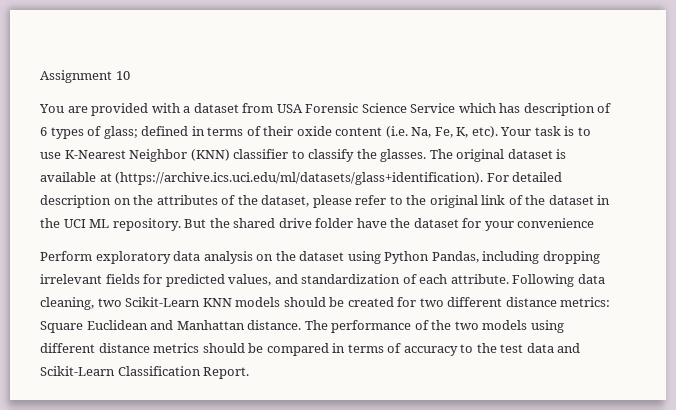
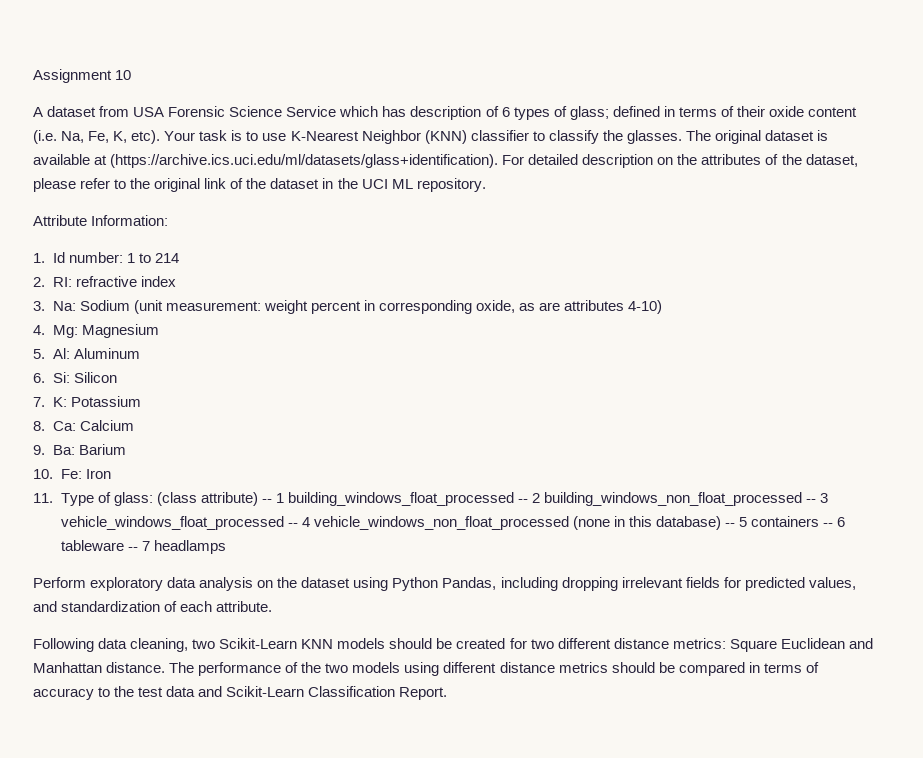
[39,103,191,116] You are provided with a -> [33,107,43,117] A
[184,218,595,231] But the shared drive folder have the dataset for your convenience -> [33,215,169,226] [33,252,179,263] [33,276,176,287] [33,300,663,314] [33,324,159,338] [33,348,140,359] [33,372,117,383] [33,396,141,407] [33,420,134,431] [33,444,126,455] [33,469,111,479] [33,492,829,506] [60,516,846,530] [60,540,226,554] // Attribute Information: // 1. Id number: 1 to 214 // 2. RI: refractive index // 3. Na: Sodium (unit measurement: weight percent in corresponding oxide, as are attributes 4-10) // 4. Mg: Magnesium // 5. Al: Aluminum // 6. Si: Silicon // 7. K: Potassium // 8. Ca: Calcium // 9. Ba: Barium // 10. Fe: Iron // 11. Type of glass: (class attribute) -- 1 building_windows_float_processed -- 2 building_windows_non_float_processed -- 3 vehicle_windows_float_processed -- 4 vehicle_windows_non_float_processed (none in this database) -- 5 containers -- 6 tableware -- 7 headlamps
(509, 279) none -> (273, 606) //

